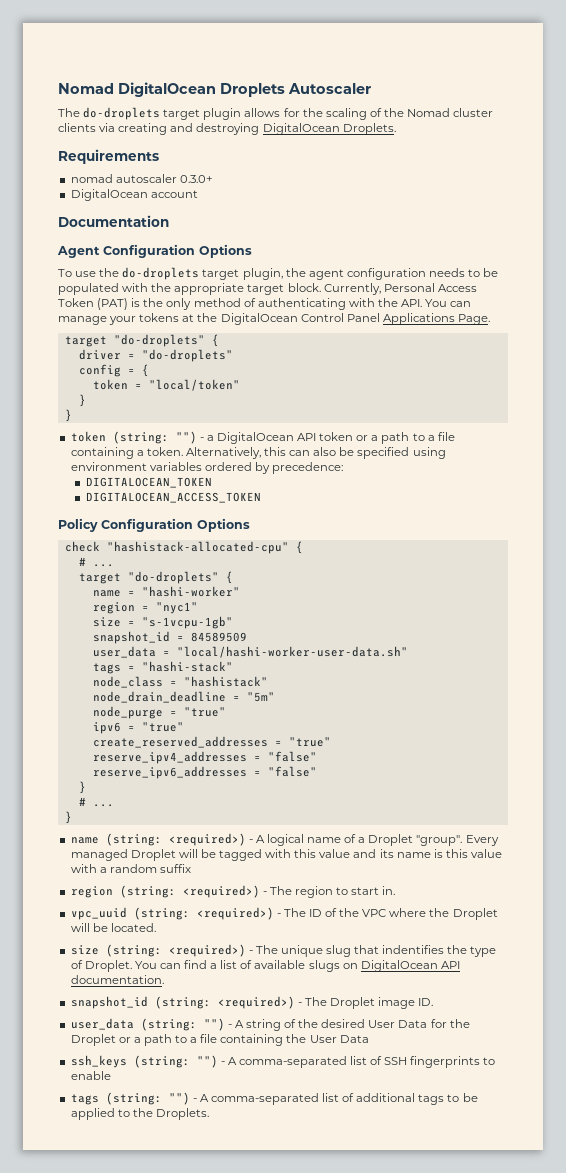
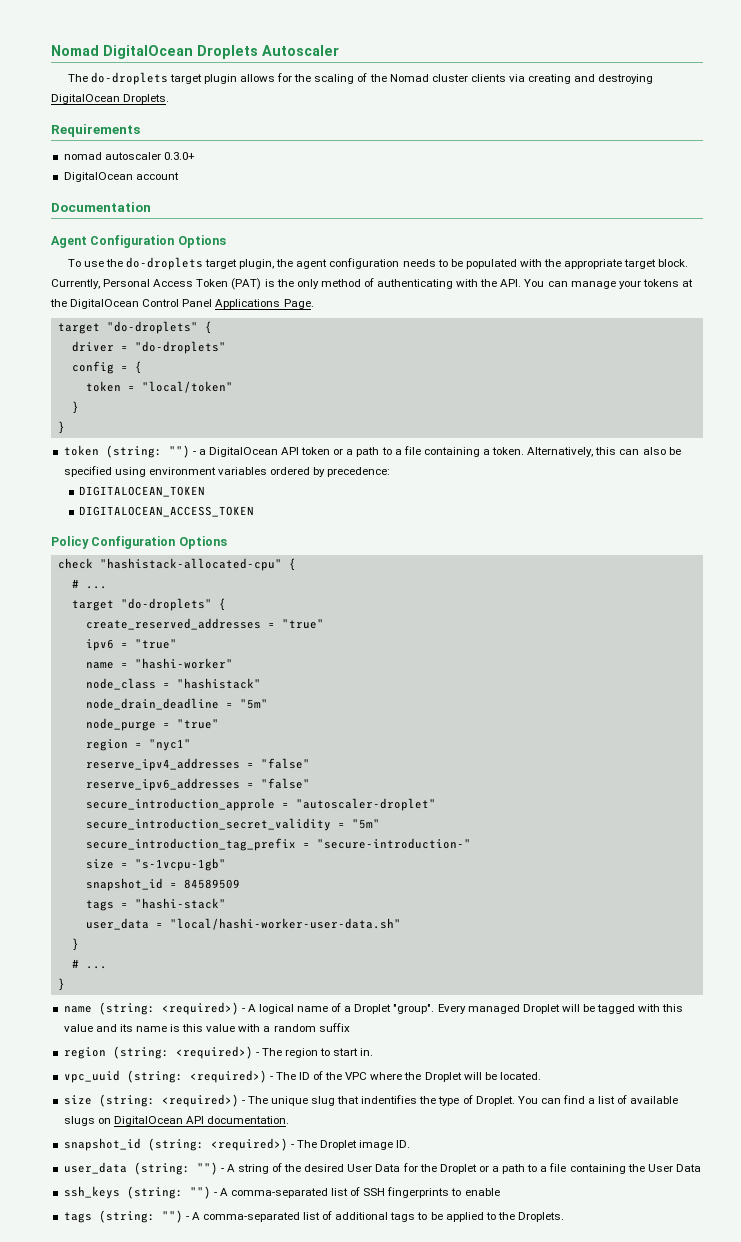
[92,586,240,597] [92,602,198,614] [92,616,233,629] [92,631,247,644] [92,646,408,658] [92,661,233,674] name = "hashi-worker" // region = "nyc1" // size = "s-1vcpu-1gb" // snapshot_id = 84589509 // user_data = "local/hashi-worker-user-data.sh" // tags = "hashi-stack" -> [85,618,324,630] [85,639,177,651] [85,658,233,669] create_reserved_addresses = "true" // ipv6 = "true" // name = "hashi-worker"
[92,722,184,734] [92,736,331,748] ipv6 = "true" // create_reserved_addresses = "true" -> [85,739,191,751] region = "nyc1"
(317, 771) none -> [85,798,436,811] [85,818,380,831] [85,838,471,851] [85,858,226,871] [85,878,240,891] [85,898,226,911] [85,918,401,930] // secure_introduction_approle = "autoscaler-droplet" // secure_introduction_secret_validity = "5m" // secure_introduction_tag_prefix = "secure-introduction-" // size = "s-1vcpu-1gb" // snapshot_id = 84589509 // tags = "hashi-stack" // user_data = "local/hashi-worker-user-data.sh"

